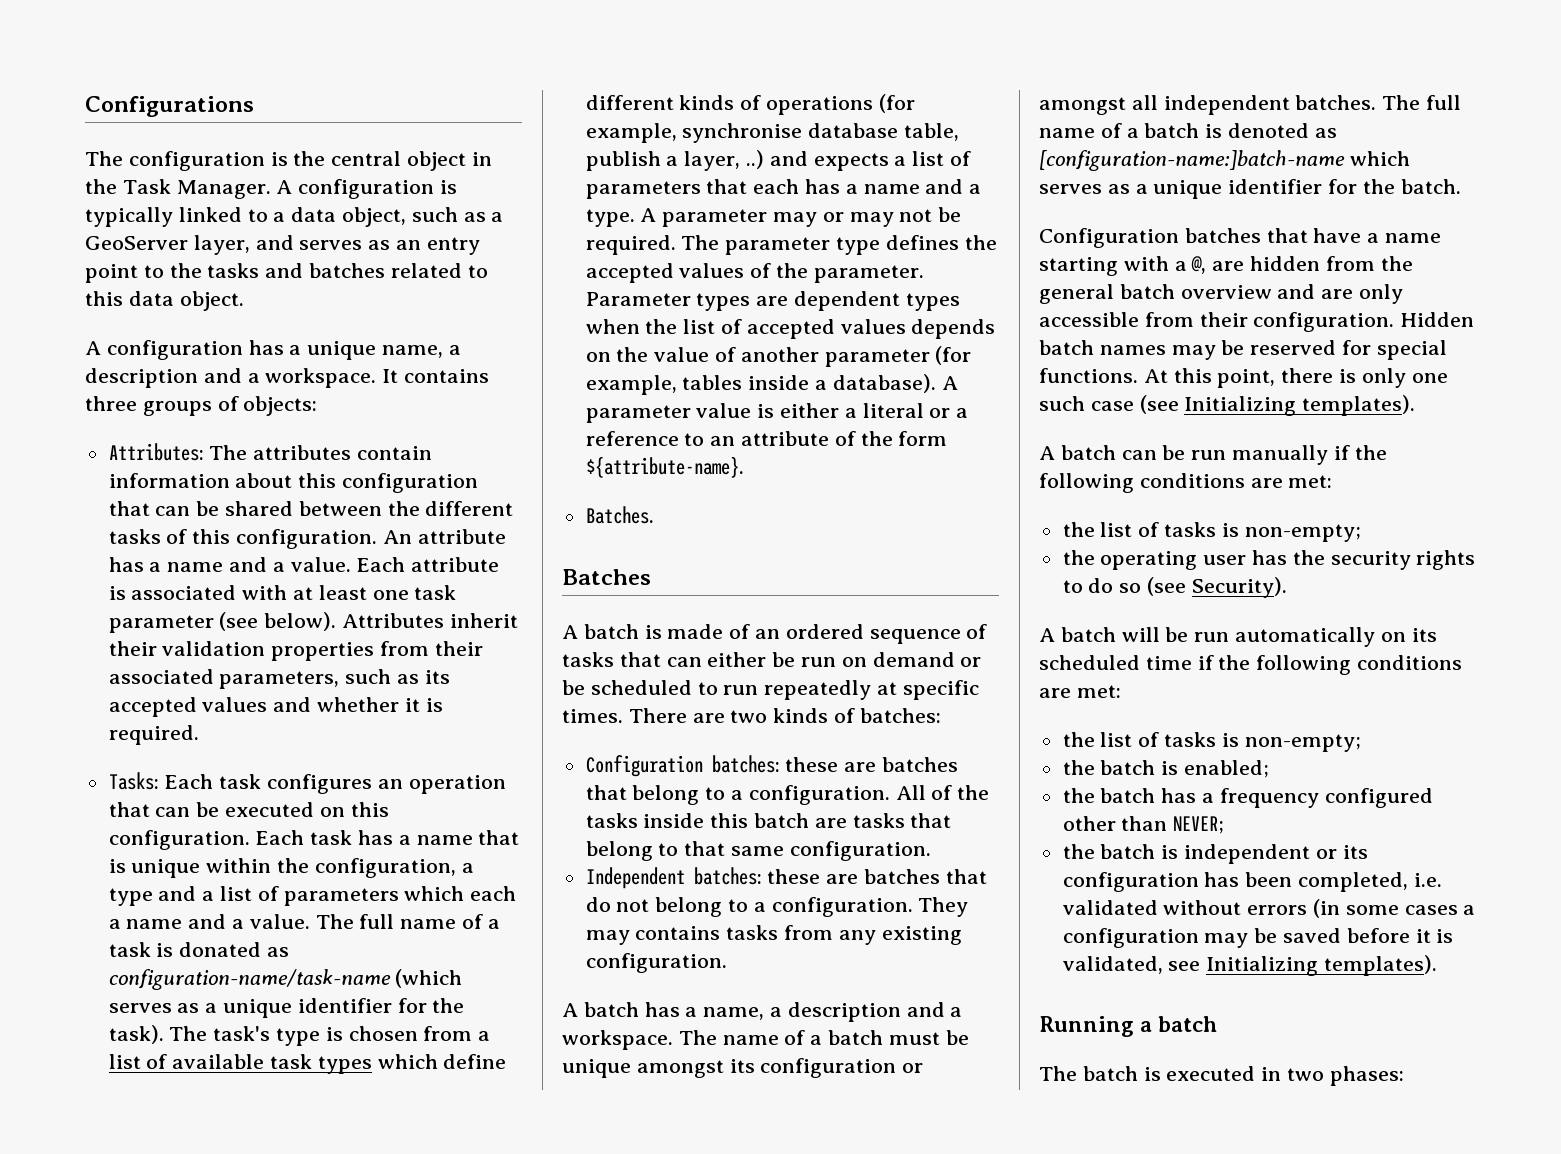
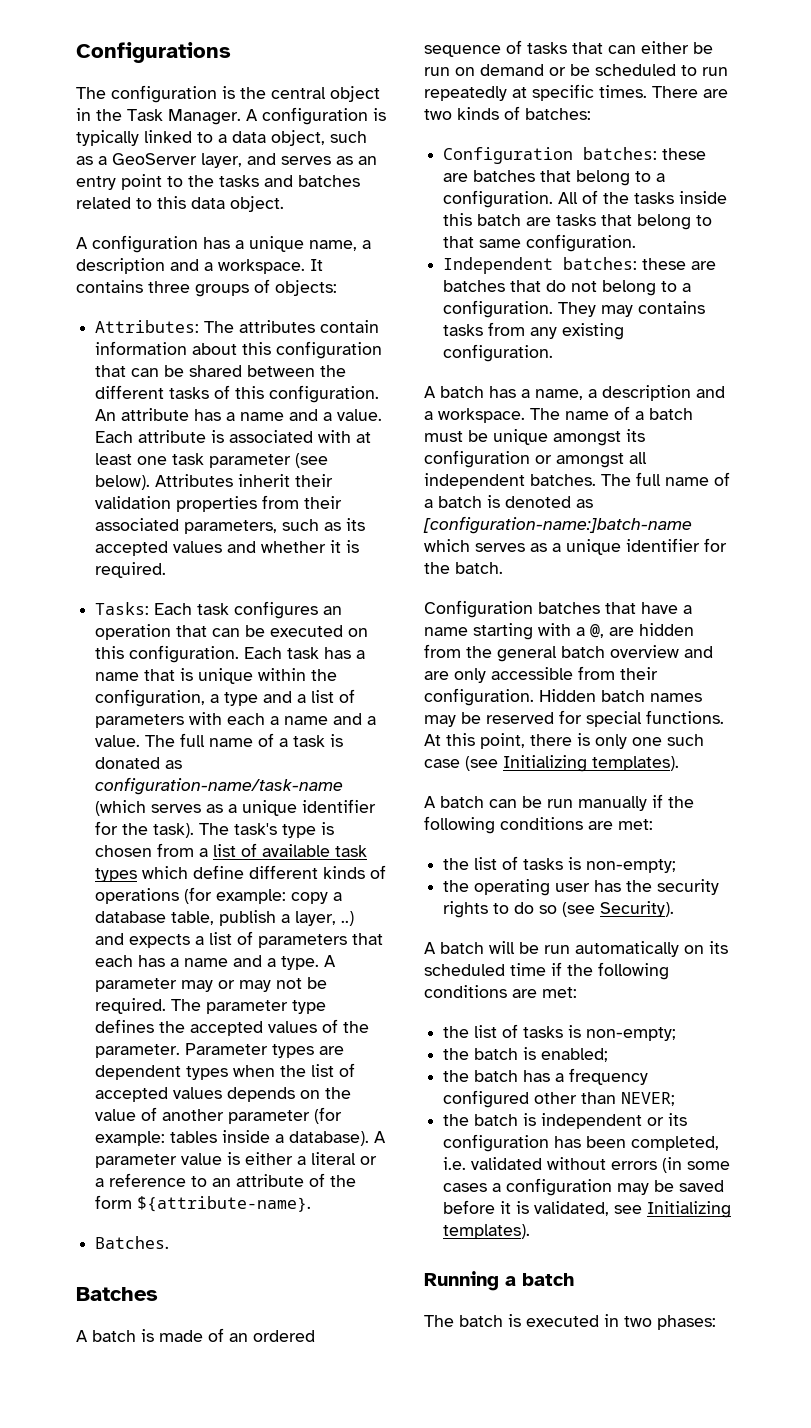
[404,886,465,901] which -> [189,712,223,725] with
[585,123,803,143] example, synchronise -> [216,889,343,904] example: copy a
[585,375,677,395] example, -> [95,1131,166,1146] example:

